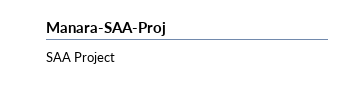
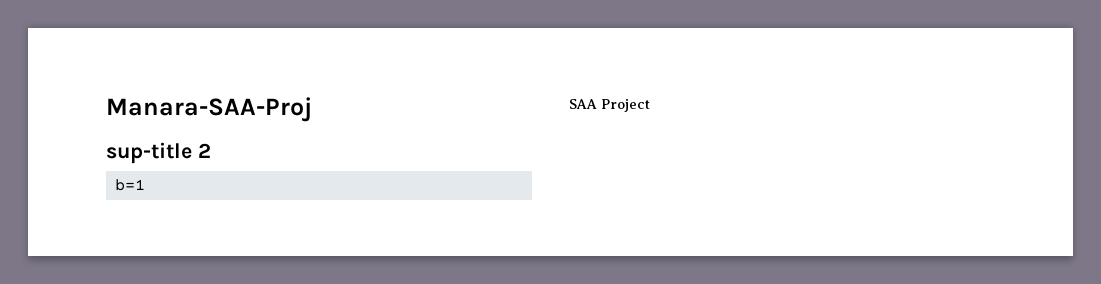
(166, 29) none -> [106,142,211,164] [114,179,145,191] // sup-title 2 // b=1

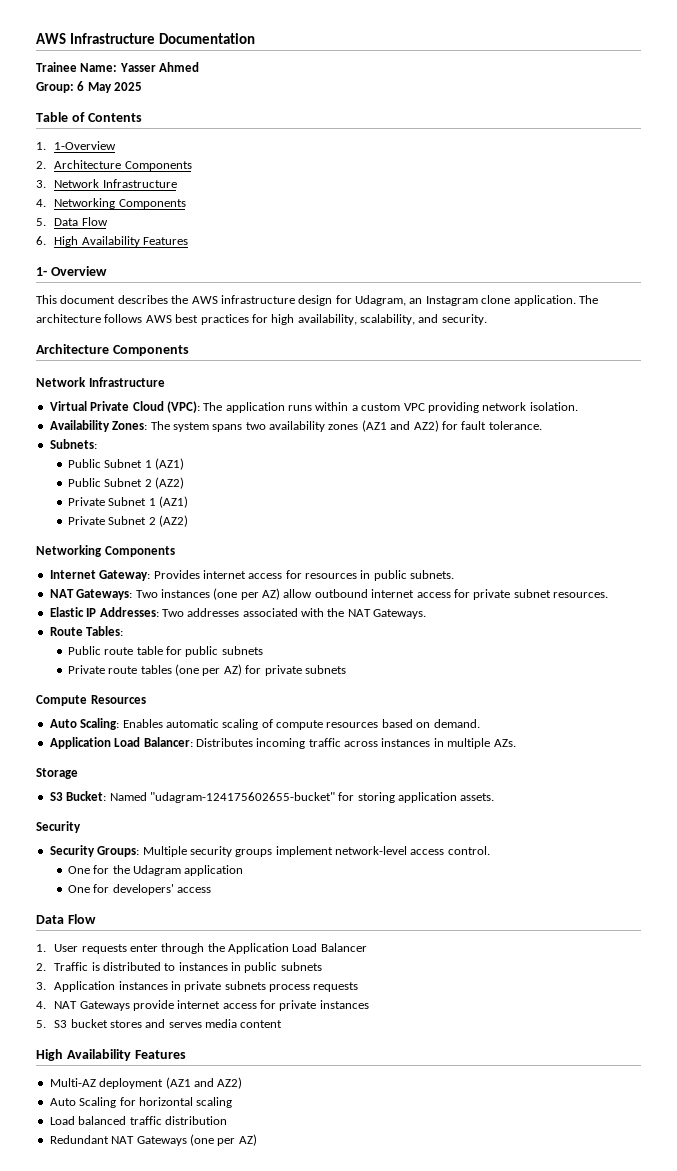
[106,97,312,122] [106,142,211,164] [114,179,145,191] [569,99,650,112] Manara-SAA-Proj // sup-title 2 // b=1 // SAA Project -> [36,33,255,44] [36,62,200,72] [36,81,143,93] [36,112,142,122] [36,141,117,150] [36,160,192,171] [36,179,177,188] [36,198,186,209] [36,217,108,226] [36,236,188,247] [36,266,107,276] [36,295,598,306] [36,314,487,325] [36,344,189,356] [36,377,165,387] [49,401,578,413] [49,420,542,432] [49,439,97,449] [67,458,184,470] [67,477,184,489] [67,496,188,508] [67,515,188,527] [36,545,175,557] [49,570,455,581] [49,588,608,600] [49,607,427,619] [49,626,124,636] [67,646,263,657] [67,664,346,676] [36,695,146,706] [49,718,480,730] [49,737,516,749] [36,768,78,779] [49,791,495,803] [36,821,81,833] [49,845,490,857] [67,865,244,876] [67,884,211,895] [36,914,96,924] [36,943,367,954] [36,962,322,973] [36,981,359,992] [36,1000,369,1011] [36,1019,283,1028] [36,1049,186,1061] [49,1077,243,1089] [49,1097,233,1108] [49,1116,227,1125] [49,1134,257,1146] AWS Infrastructure Documentation // Trainee Name: Yasser Ahmed // Group: 6 May 2025 // Table of Contents // 1. 1-Overview // 2. Architecture Components // 3. Network Infrastructure // 4. Networking Components // 5. Data Flow // 6. High Availability Features // 1- Overview // This document describes the AWS infrastructure design for Udagram, an Instagram clone application. The architecture follows AWS best practices for high availability, scalability, and security. // Architecture Components // Network Infrastructure // Virtual Private Cloud (VPC): The application runs within a custom VPC providing network isolation. // Availability Zones: The system spans two availability zones (AZ1 and AZ2) for fault tolerance. // Subnets: // Public Subnet 1 (AZ1) // Public Subnet 2 (AZ2) // Private Subnet 1 (AZ1) // Private Subnet 2 (AZ2) // Networking Components // Internet Gateway: Provides internet access for resources in public subnets. // NAT Gateways: Two instances (one per AZ) allow outbound internet access for private subnet resources. // Elastic IP Addresses: Two addresses associated with the NAT Gateways. // Route Tables: // Public route table for public subnets // Private route tables (one per AZ) for private subnets // Compute Resources // Auto Scaling: Enables automatic scaling of compute resources based on demand. // Application Load Balancer: Distributes incoming traffic across instances in multiple AZs. // Storage // S3 Bucket: Named "udagram-124175602655-bucket" for storing application assets. // Security // Security Groups: Multiple security groups implement network-level access control. // One for the Udagram application // One for developers' access // Data Flow // 1. User requests enter through the Application Load Balancer // 2. Traffic is distributed to instances in public subnets // 3. Application instances in private subnets process requests // 4. NAT Gateways provide internet access for private instances // 5. S3 bucket stores and serves media content // High Availability Features // Multi-AZ deployment (AZ1 and AZ2) // Auto Scaling for horizontal scaling // Load balanced traffic distribution // Redundant NAT Gateways (one per AZ)

